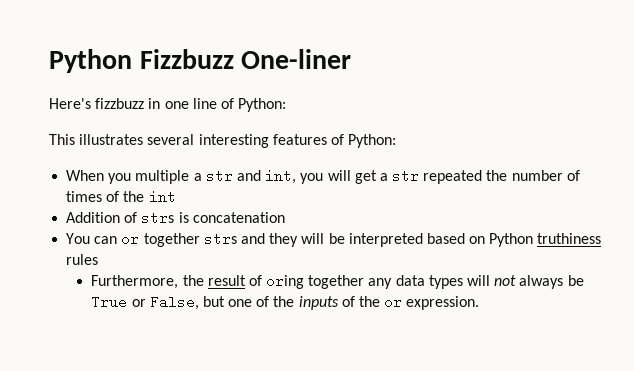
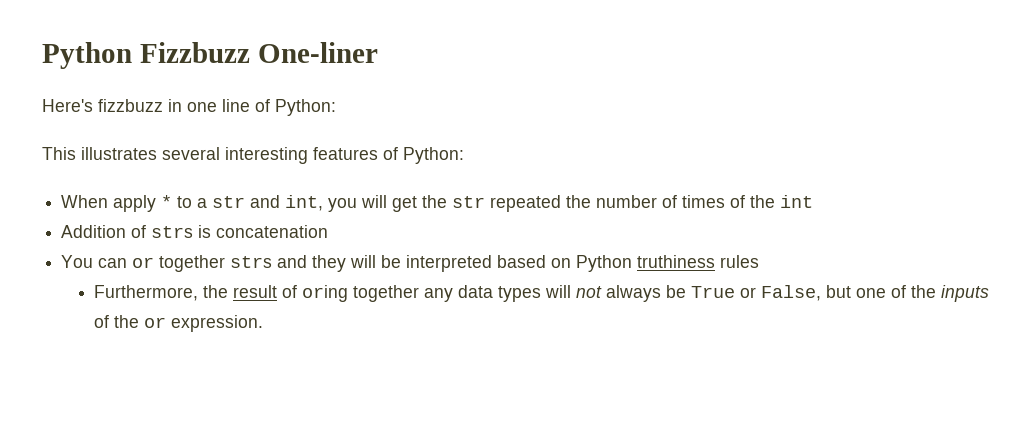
[108,170,190,184] you multiple -> [113,195,193,212] apply * to
[379,173,388,181] a -> [422,195,448,208] the

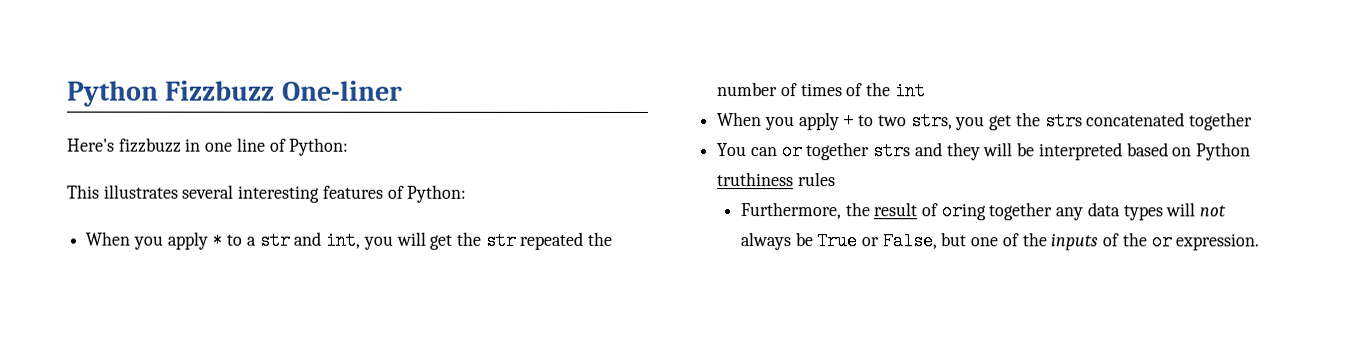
(109, 201) none -> [132,235,163,250] you
[61,225,329,238] Addition of strs is concatenation -> [717,112,1253,131] When you apply + to two strs, you get the strs concatenated together

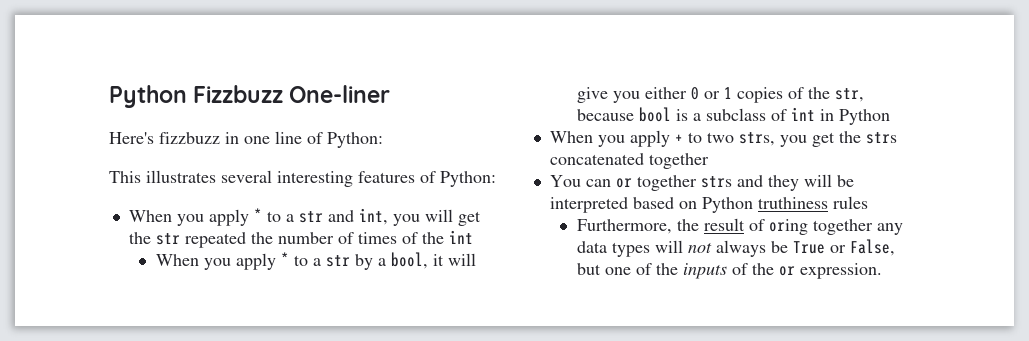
(926, 91) none -> [155,252,476,270] [576,87,864,103] [576,107,890,125] // When you apply * to a str by a bool, it will give you either 0 or 1 copies of the str, because bool is a subclass of int in Python

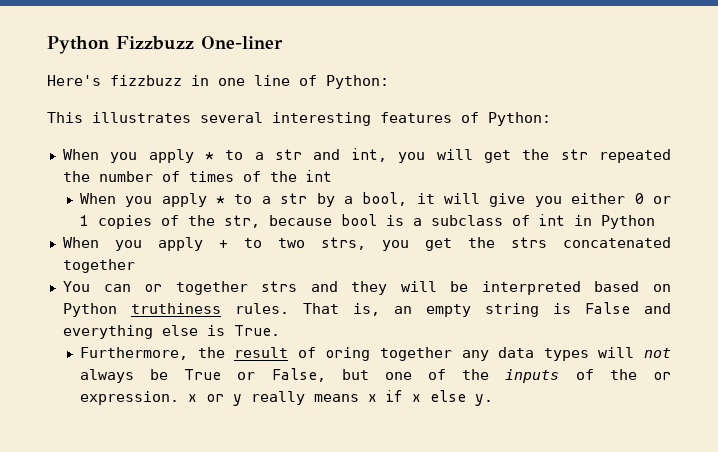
[832,196,868,209] rules -> [234,302,671,317] [62,325,280,339] rules. That is, an empty string is False and everything else is True.
(882, 271) none -> [187,390,493,406] x or y really means x if x else y.

